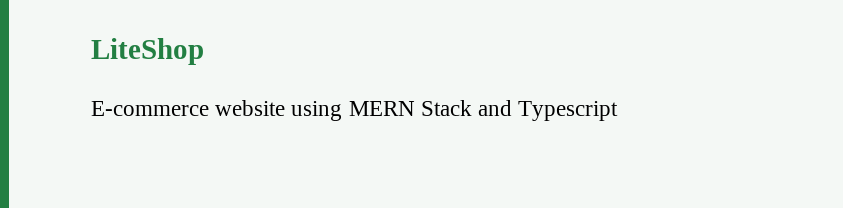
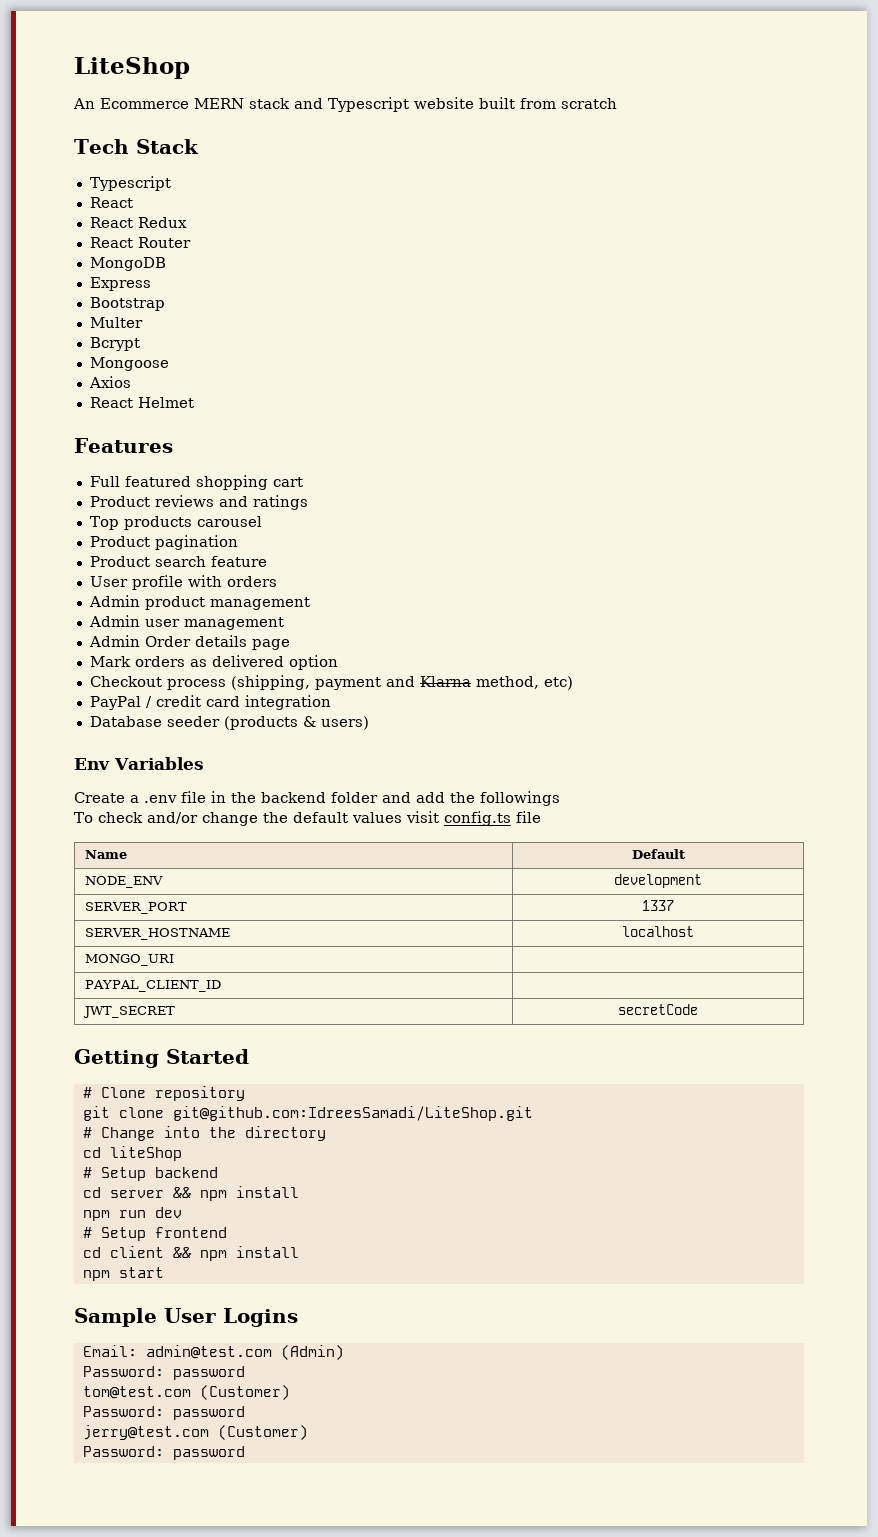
[91,100,619,121] E-commerce website using MERN Stack and Typescript -> [73,97,617,112] [74,139,199,154] [89,176,171,191] [89,197,133,208] [89,217,187,228] [89,237,191,248] [89,257,166,271] [89,277,151,291] [89,297,165,311] [89,317,143,328] [89,337,140,351] [89,357,169,371] [88,376,131,388] [89,397,194,408] [74,438,173,453] [89,475,303,490] [89,495,308,510] [89,516,262,530] [89,535,238,550] [89,556,267,567] [89,575,277,590] [88,595,310,610] [88,615,284,630] [88,635,290,650] [89,655,338,670] [89,675,573,690] [89,695,331,710] [89,716,369,730] [74,757,204,770] [74,791,560,806] [74,811,541,826] [85,850,128,859] [631,849,685,859] [85,876,164,888] [614,874,703,888] [85,902,188,914] [642,900,675,911] [85,928,231,940] [622,926,695,937] [85,954,175,966] [85,980,222,992] [83,1006,176,1018] [618,1004,699,1015] [74,1049,249,1068] [82,1086,245,1101] [82,1106,533,1121] [82,1126,326,1141] [82,1146,182,1161] [82,1167,218,1181] [82,1186,299,1201] [82,1207,182,1221] [82,1227,227,1241] [82,1246,299,1261] [82,1267,164,1281] [74,1308,298,1327] [82,1345,344,1360] [82,1366,245,1380] [82,1385,290,1400] [82,1406,245,1420] [82,1425,308,1440] [82,1446,245,1460] An Ecommerce MERN stack and Typescript website built from scratch // Tech Stack // Typescript // React // React Redux // React Router // MongoDB // Express // Bootstrap // Multer // Bcrypt // Mongoose // Axios // React Helmet // Features // Full featured shopping cart // Product reviews and ratings // Top products carousel // Product pagination // Product search feature // User profile with orders // Admin product management // Admin user management // Admin Order details page // Mark orders as delivered option // Checkout process (shipping, payment and Klarna method, etc) // PayPal / credit card integration // Database seeder (products & users) // Env Variables // Create a .env file in the backend folder and add the followings // To check and/or change the default values visit config.ts file // Name | Default // NODE_ENV | development // SERVER_PORT | 1337 // SERVER_HOSTNAME | localhost // MONGO_URI | // PAYPAL_CLIENT_ID | // JWT_SECRET | secretCode // Getting Started // # Clone repository // git clone git@github.com:IdreesSamadi/LiteShop.git // # Change into the directory // cd liteShop // # Setup backend // cd server && npm install // npm run dev // # Setup frontend // cd client && npm install // npm start // Sample User Logins // Email: admin@test.com (Admin) // Password: password // tom@test.com (Customer) // Password: password // jerry@test.com (Customer) // Password: password

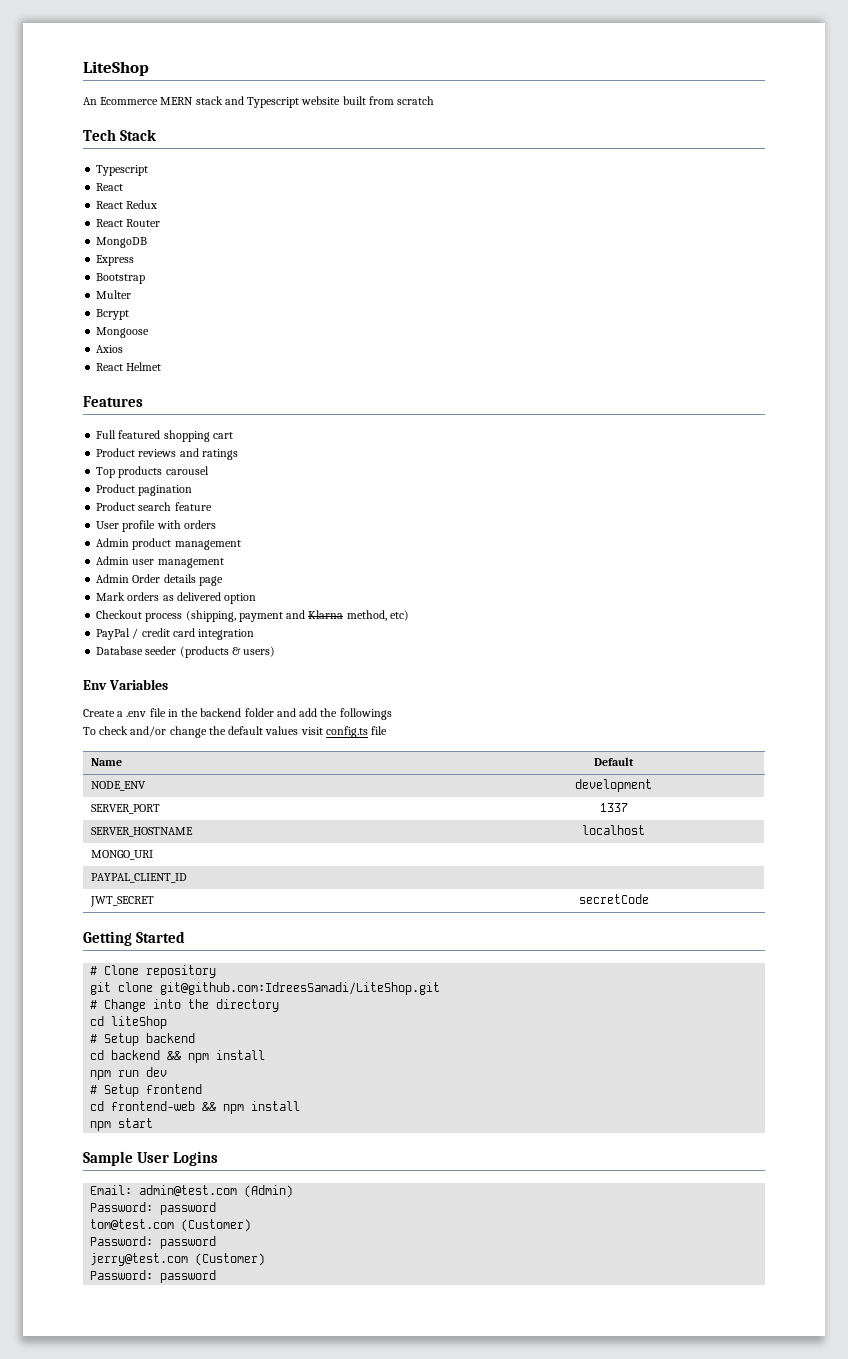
[109,1190,164,1198] server -> [111,1050,161,1060] backend
[109,1246,164,1258] client -> [111,1101,196,1111] frontend-web

